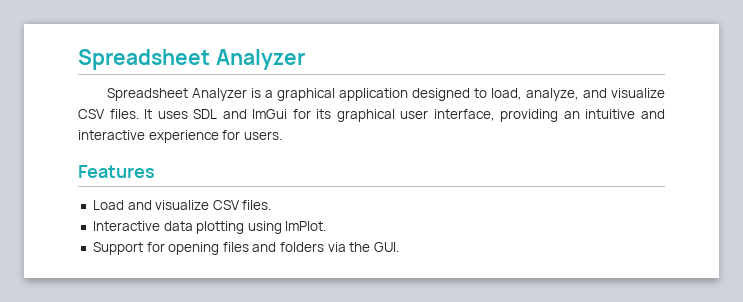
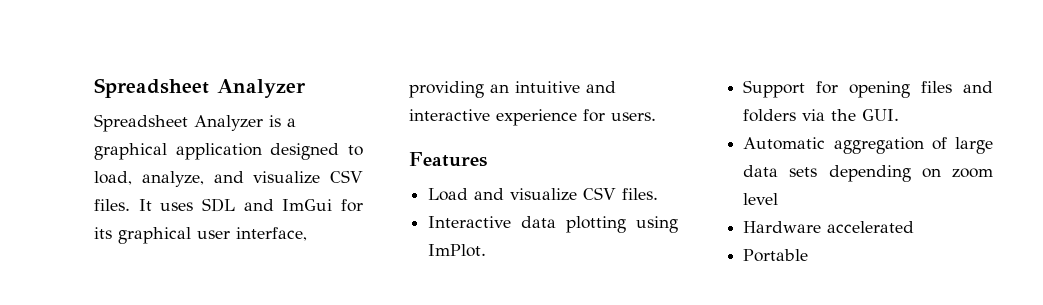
(400, 247) none -> [743,137,993,154] [743,165,993,182] [743,193,779,205] [743,221,915,233] [743,249,809,262] // Automatic aggregation of large data sets depending on zoom level // Hardware accelerated // Portable

